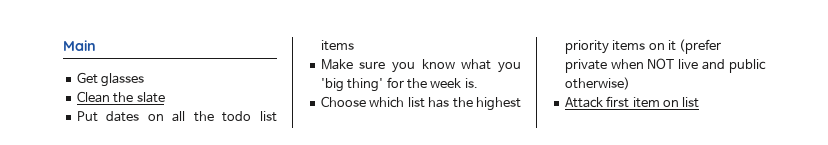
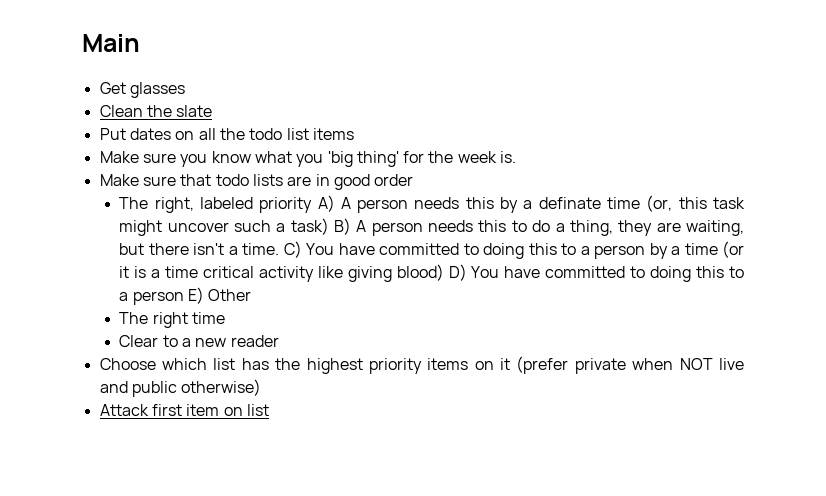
(478, 83) none -> [99,174,414,190] [119,195,746,213] [119,218,745,236] [119,241,744,259] [119,264,745,282] [119,287,252,305] [119,312,225,328] [119,335,279,347] // Make sure that todo lists are in good order // The right, labeled priority A) A person needs this by a definate time (or, this task might uncover such a task) B) A person needs this to do a thing, they are waiting, but there isn't a time. C) You have committed to doing this to a person by a time (or it is a time critical activity like giving blood) D) You have committed to doing this to a person E) Other // The right time // Clear to a new reader

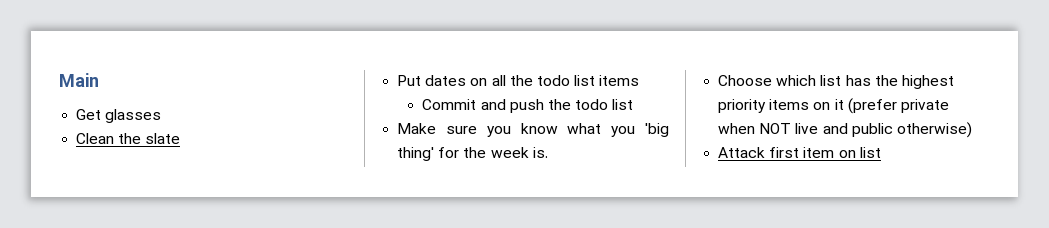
(354, 134) none -> [422,99,634,113] // Commit and push the todo list
[99,174,414,190] [119,195,746,213] [119,218,745,236] [119,241,744,259] [119,264,745,282] [119,287,252,305] [119,312,225,328] [119,335,279,347] // Make sure that todo lists are in good order // The right, labeled priority A) A person needs this by a definate time (or, this task might uncover such a task) B) A person needs this to do a thing, they are waiting, but there isn't a time. C) You have committed to doing this to a person by a time (or it is a time critical activity like giving blood) D) You have committed to doing this to a person E) Other // The right time // Clear to a new reader -> (548, 152) none

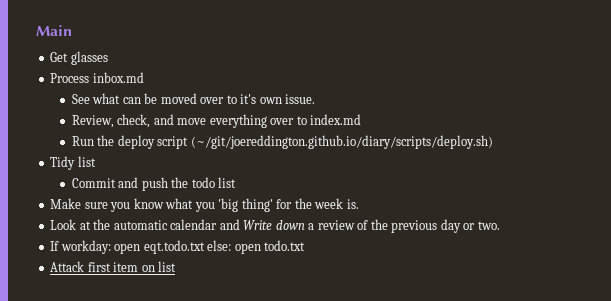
[76,133,181,144] [397,75,640,86] Clean the slate // Put dates on all the todo list items -> [50,72,144,83] [71,93,316,104] [71,114,362,128] [71,135,493,149] [50,156,96,170] Process inbox.md // See what can be moved over to it's own issue. // Review, check, and move everything over to index.md // Run the deploy script (~/git/joereddington.github.io/diary/scripts/deploy.sh) // Tidy list
[718,75,954,89] [718,98,949,114] [718,122,972,138] Choose which list has the highest priority items on it (prefer private when NOT live and public otherwise) -> [50,219,500,233] [50,240,306,254] Look at the automatic calendar and Write down a review of the previous day or two. // If workday: open eqt.todo.txt else: open todo.txt

